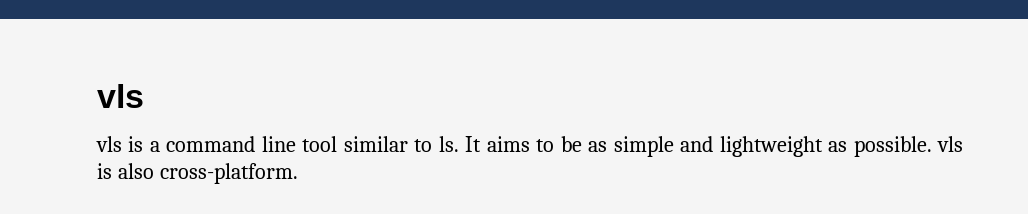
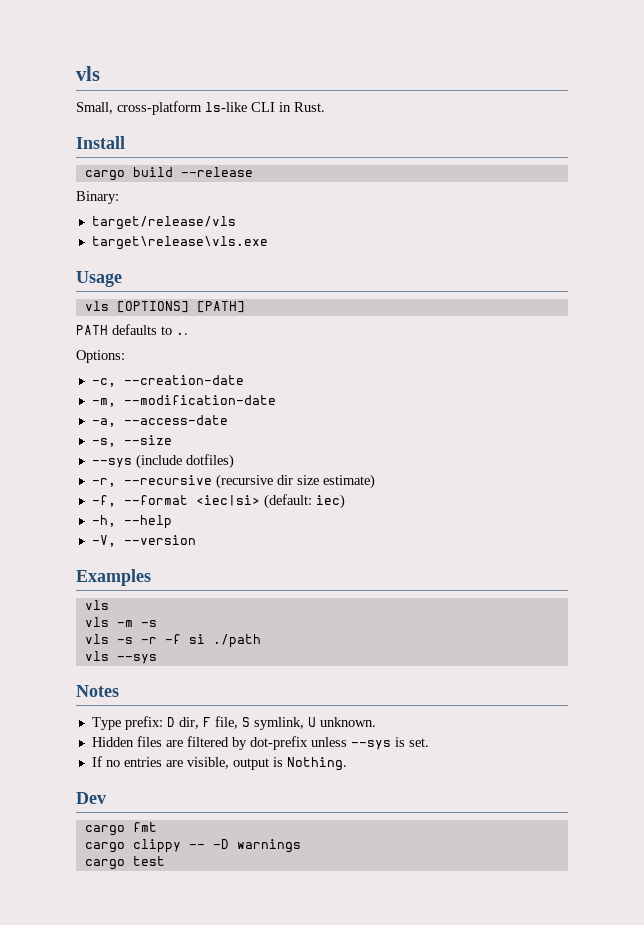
[97,84,144,108] [96,136,964,157] [97,163,298,184] vls // vls is a command line tool similar to ls. It aims to be as simple and lightweight as possible. vls is also cross-platform. -> [76,66,100,81] [76,101,325,115] [76,136,125,149] [84,167,253,181] [76,191,119,204] [91,216,236,230] [91,236,268,250] [76,271,122,287] [84,301,245,313] [76,324,188,335] [76,350,125,363] [91,375,244,387] [91,395,276,407] [91,415,228,427] [91,435,172,447] [91,454,234,469] [91,474,375,489] [91,494,345,509] [91,515,172,529] [91,535,196,547] [76,569,151,586] [84,600,109,610] [84,617,157,627] [84,634,261,648] [84,651,157,664] [76,685,119,697] [91,716,376,730] [91,736,429,750] [91,756,347,771] [76,792,106,804] [84,822,157,836] [84,839,301,853] [84,856,165,870] vls // Small, cross-platform ls-like CLI in Rust. // Install // cargo build --release // Binary: // target/release/vls // target\release\vls.exe // Usage // vls [OPTIONS] [PATH] // PATH defaults to .. // Options: // -c, --creation-date // -m, --modification-date // -a, --access-date // -s, --size // --sys (include dotfiles) // -r, --recursive (recursive dir size estimate) // -f, --format <iec|si> (default: iec) // -h, --help // -V, --version // Examples // vls // vls -m -s // vls -s -r -f si ./path // vls --sys // Notes // Type prefix: D dir, F file, S symlink, U unknown. // Hidden files are filtered by dot-prefix unless --sys is set. // If no entries are visible, output is Nothing. // Dev // cargo fmt // cargo clippy -- -D warnings // cargo test

